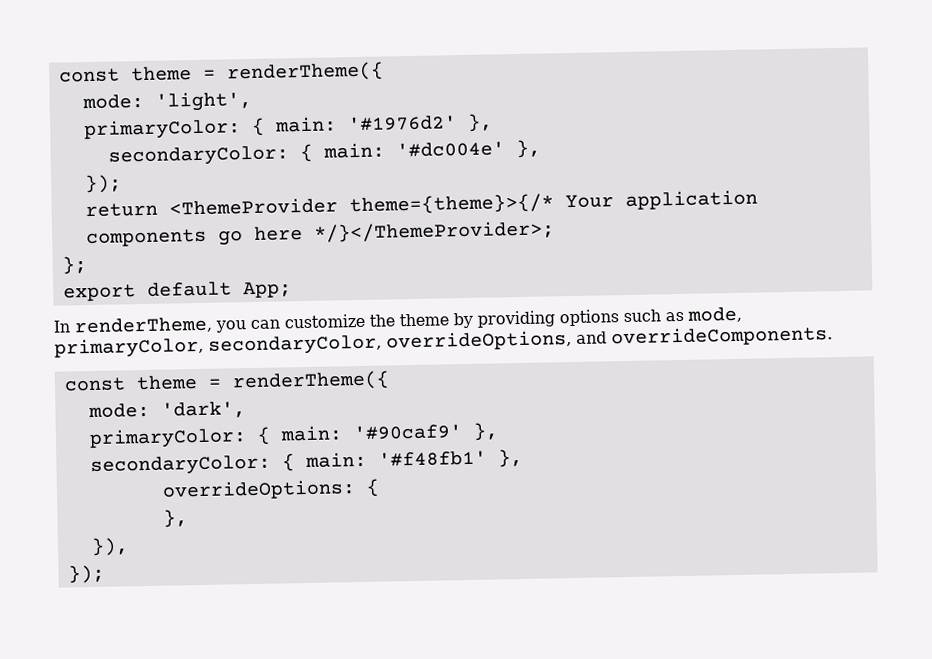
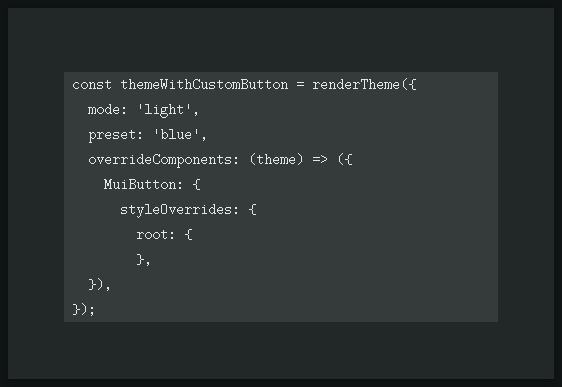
[58,66,192,83] const theme -> [72,78,289,91] const themeWithCustomButton
[83,113,493,141] [107,139,541,167] [84,174,122,194] [84,189,758,218] [85,220,555,248] [61,256,87,275] [62,281,292,302] [53,306,742,335] [54,325,833,359] [63,370,390,392] [87,401,246,419] [88,422,499,450] [89,448,523,477] [161,479,356,501] primaryColor: { main: '#1976d2' }, // secondaryColor: { main: '#dc004e' }, // }); // return <ThemeProvider theme={theme}>{/* Your application components go here */}</ThemeProvider>; // }; // export default App; // In renderTheme, you can customize the theme by providing options such as mode, primaryColor, secondaryColor, overrideOptions, and overrideComponents. // const theme = renderTheme({ // mode: 'dark', // primaryColor: { main: '#90caf9' }, // secondaryColor: { main: '#f48fb1' }, // overrideOptions: -> [88,128,209,143] [88,153,353,168] [104,178,201,191] [120,203,257,218] [136,228,177,241] preset: 'blue', // overrideComponents: (theme) => ({ // MuiButton: { // styleOverrides: { // root:

